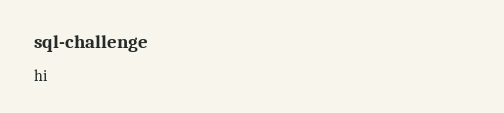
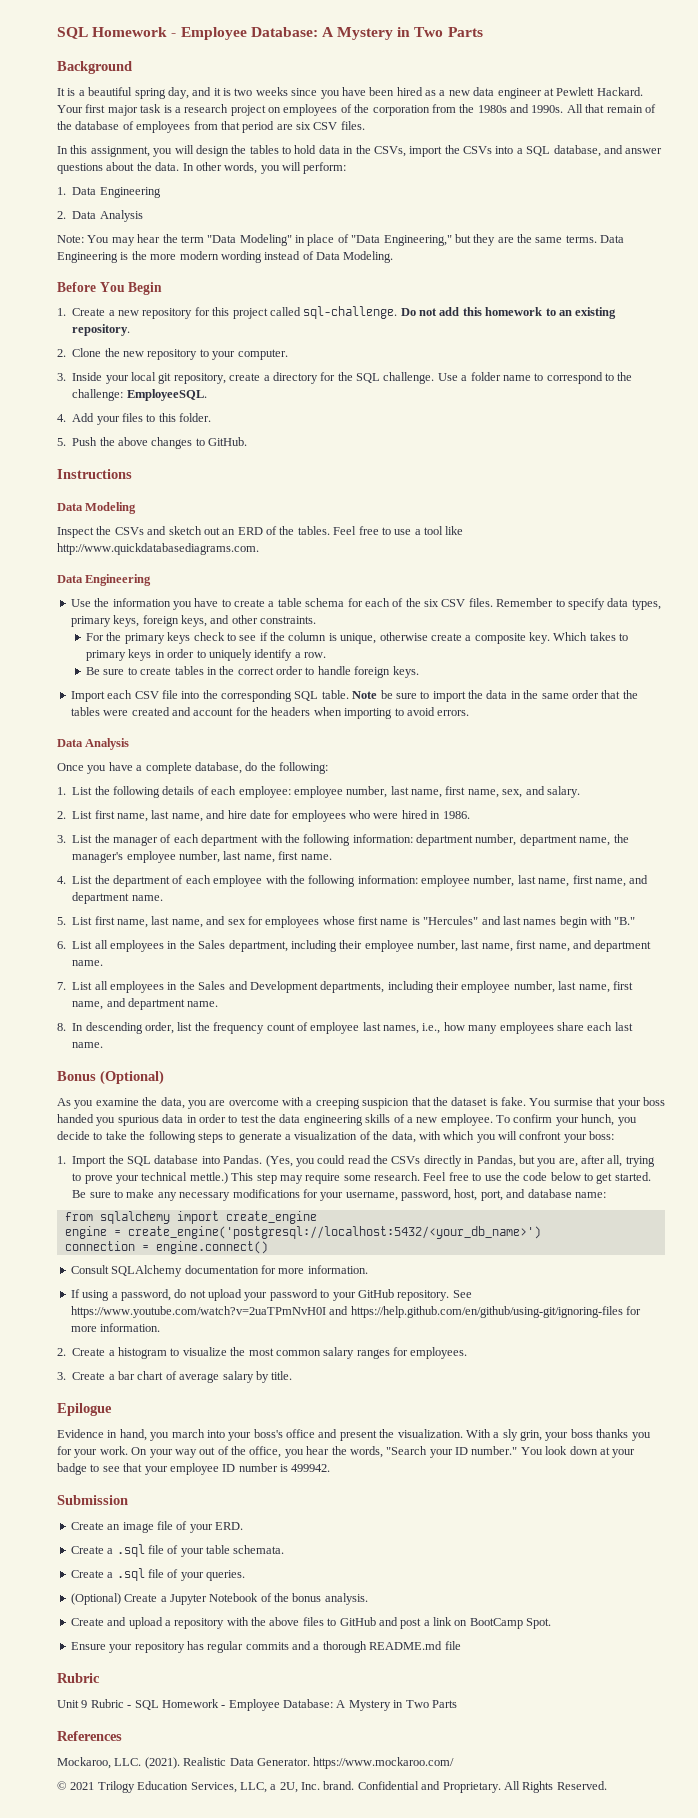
[34,35,148,52] [34,69,48,81] sql-challenge // hi -> [57,27,483,40] [57,61,132,74] [57,87,643,99] [57,104,656,116] [57,121,365,133] [57,145,663,157] [57,162,347,174] [57,187,161,198] [57,210,143,222] [57,234,625,246] [57,251,394,263] [57,282,163,295] [57,306,617,319] [72,324,131,336] [57,348,288,360] [57,372,633,384] [72,389,207,401] [57,413,212,425] [57,437,248,449] [57,469,132,479] [57,502,137,514] [57,526,464,538] [57,543,259,555] [57,574,152,586] [70,598,661,610] [70,615,316,627] [86,632,629,644] [86,649,327,661] [86,666,419,678] [70,690,638,702] [70,707,470,719] [57,738,130,750] [57,762,328,774] [57,786,580,798] [57,810,470,822] [57,834,629,846] [72,851,332,863] [57,875,649,887] [72,892,163,904] [57,916,636,928] [57,940,652,952] [72,960,104,966] [57,981,633,993] [72,998,219,1010] [57,1022,633,1034] [72,1042,104,1048] [57,1070,164,1085] [57,1097,665,1109] [57,1114,637,1126] [57,1131,615,1143] [57,1155,655,1167] [72,1172,651,1184] [72,1189,606,1201] [64,1211,317,1224] [64,1226,541,1239] [64,1241,268,1254] [70,1265,368,1277] [70,1289,472,1301] [70,1306,641,1318] [70,1323,161,1332] [57,1347,468,1359] [57,1371,293,1383] [57,1403,112,1416] [57,1429,651,1441] [57,1446,636,1458] [57,1463,331,1475] [57,1495,128,1505] [70,1521,243,1533] [70,1544,285,1557] [70,1568,245,1581] [70,1593,368,1605] [70,1617,552,1629] [70,1641,461,1653] [57,1673,100,1683] [57,1699,457,1711] [57,1731,122,1741] [57,1757,455,1769] [57,1781,607,1793] SQL Homework - Employee Database: A Mystery in Two Parts // Background // It is a beautiful spring day, and it is two weeks since you have been hired as a new data engineer at Pewlett Hackard. Your first major task is a research project on employees of the corporation from the 1980s and 1990s. All that remain of the database of employees from that period are six CSV files. // In this assignment, you will design the tables to hold data in the CSVs, import the CSVs into a SQL database, and answer questions about the data. In other words, you will perform: // 1. Data Engineering // 2. Data Analysis // Note: You may hear the term "Data Modeling" in place of "Data Engineering," but they are the same terms. Data Engineering is the more modern wording instead of Data Modeling. // Before You Begin // 1. Create a new repository for this project called sql-challenge. Do not add this homework to an existing repository. // 2. Clone the new repository to your computer. // 3. Inside your local git repository, create a directory for the SQL challenge. Use a folder name to correspond to the challenge: EmployeeSQL. // 4. Add your files to this folder. // 5. Push the above changes to GitHub. // Instructions // Data Modeling // Inspect the CSVs and sketch out an ERD of the tables. Feel free to use a tool like http://www.quickdatabasediagrams.com. // Data Engineering // Use the information you have to create a table schema for each of the six CSV files. Remember to specify data types, primary keys, foreign keys, and other constraints. // For the primary keys check to see if the column is unique, otherwise create a composite key. Which takes to primary keys in order to uniquely identify a row. // Be sure to create tables in the correct order to handle foreign keys. // Import each CSV file into the corresponding SQL table. Note be sure to import the data in the same order that the tables were created and account for the headers when importing to avoid errors. // Data Analysis // Once you have a complete database, do the following: // 1. List the following details of each employee: employee number, last name, first name, sex, and salary. // 2. List first name, last name, and hire date for employees who were hired in 1986. // 3. List the manager of each department with the following information: department number, department name, the manager's employee number, last name, first name. // 4. List the department of each employee with the following information: employee number, last name, first name, and department name. // 5. List first name, last name, and sex for employees whose first name is "Hercules" and last names begin with "B." // 6. List all employees in the Sales department, including their employee number, last name, first name, and department name. // 7. List all employees in the Sales and Development departments, including their employee number, last name, first name, and department name. // 8. In descending order, list the frequency count of employee last names, i.e., how many employees share each last name. // Bonus (Optional) // As you examine the data, you are overcome with a creeping suspicion that the dataset is fake. You surmise that your boss handed you spurious data in order to test the data engineering skills of a new employee. To confirm your hunch, you decide to take the following steps to generate a visualization of the data, with which you will confront your boss: // 1. Import the SQL database into Pandas. (Yes, you could read the CSVs directly in Pandas, but you are, after all, trying to prove your technical mettle.) This step may require some research. Feel free to use the code below to get started. Be sure to make any necessary modifications for your username, password, host, port, and database name: // from sqlalchemy import create_engine // engine = create_engine('postgresql://localhost:5432/<your_db_name>') // connection = engine.connect() // Consult SQLAlchemy documentation for more information. // If using a password, do not upload your password to your GitHub repository. See https://www.youtube.com/watch?v=2uaTPmNvH0I and https://help.github.com/en/github/using-git/ignoring-files for more information. // 2. Create a histogram to visualize the most common salary ranges for employees. // 3. Create a bar chart of average salary by title. // Epilogue // Evidence in hand, you march into your boss's office and present the visualization. With a sly grin, your boss thanks you for your work. On your way out of the office, you hear the words, "Search your ID number." You look down at your badge to see that your employee ID number is 499942. // Submission // Create an image file of your ERD. // Create a .sql file of your table schemata. // Create a .sql file of your queries. // (Optional) Create a Jupyter Notebook of the bonus analysis. // Create and upload a repository with the above files to GitHub and post a link on BootCamp Spot. // Ensure your repository has regular commits and a thorough README.md file // Rubric // Unit 9 Rubric - SQL Homework - Employee Database: A Mystery in Two Parts // References // Mockaroo, LLC. (2021). Realistic Data Generator. https://www.mockaroo.com/ // © 2021 Trilogy Education Services, LLC, a 2U, Inc. brand. Confidential and Proprietary. All Rights Reserved.

